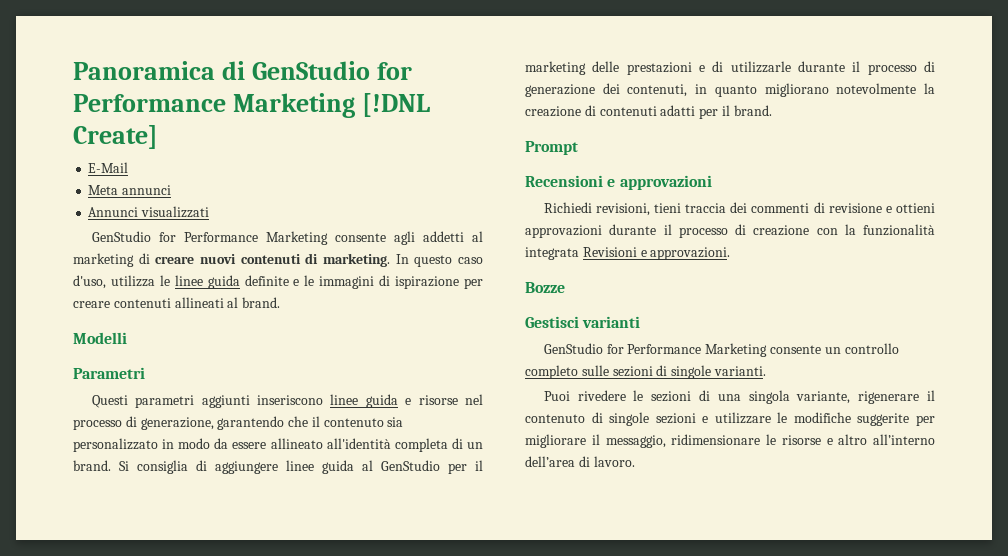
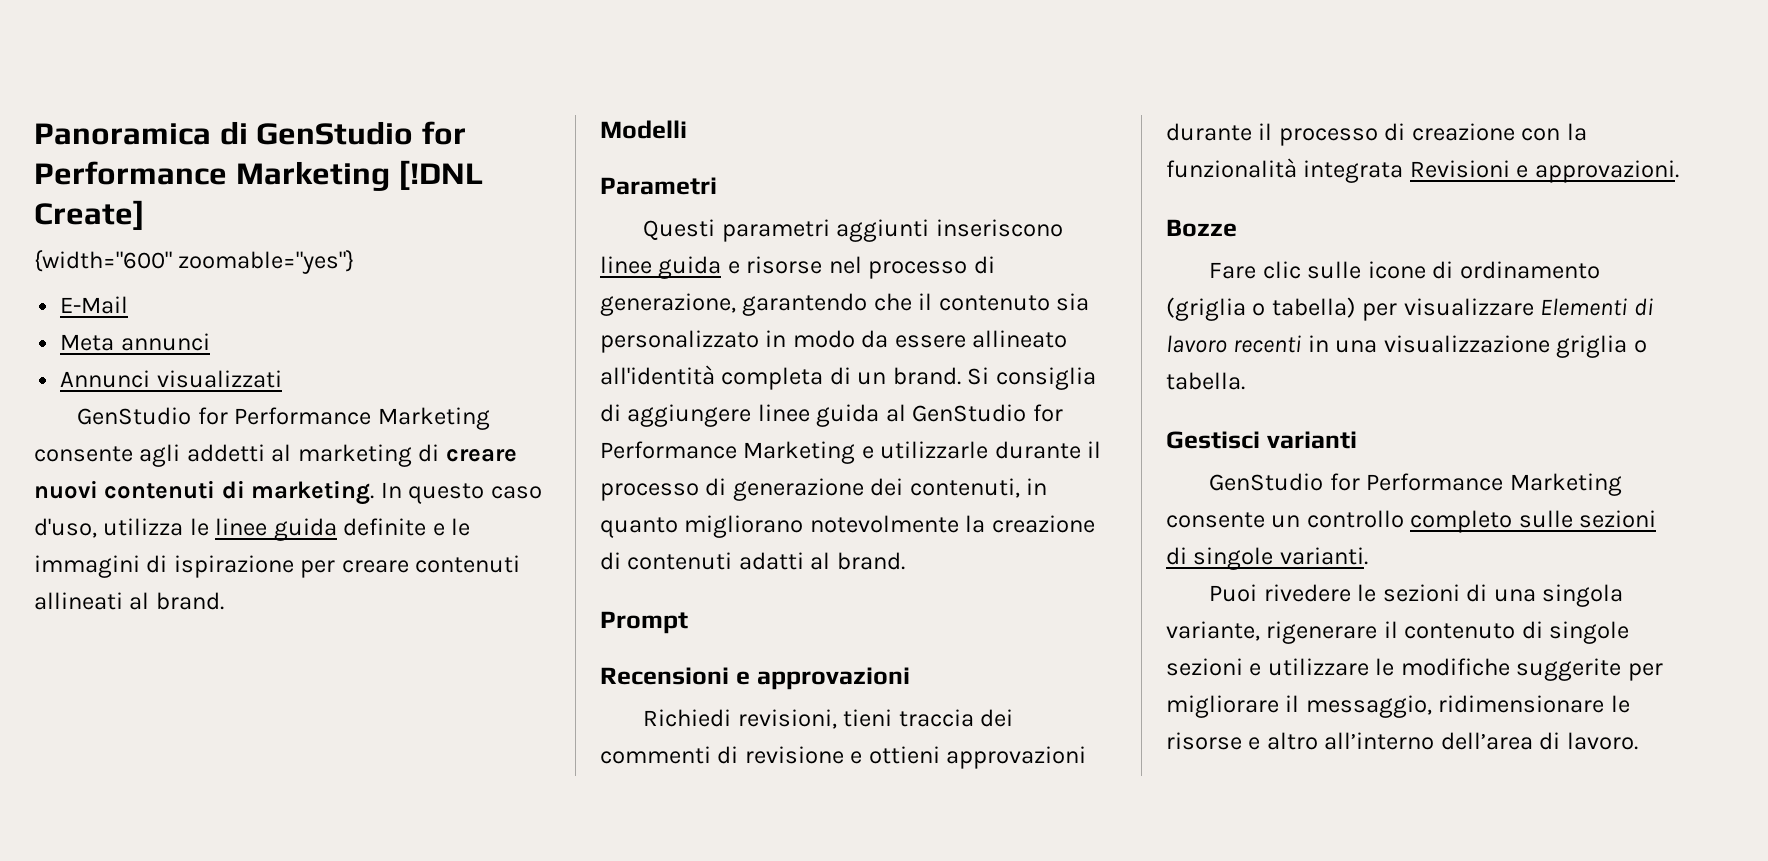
(158, 137) none -> [34,250,355,274] // {width="600" zoomable="yes"}
[448,460,483,474] [525,61,724,75] per il marketing delle prestazioni e di -> [1032,404,1063,422] [600,441,874,464] for Performance Marketing e
[699,105,730,119] per il -> [810,552,831,570] al
(565, 287) none -> [1209,261,1600,279] [1166,297,1653,321] [1166,335,1647,358] [1166,372,1245,390] // Fare clic sulle icone di ordinamento (griglia o tabella) per visualizzare Elementi di lavoro recenti in una visualizzazione griglia o tabella.

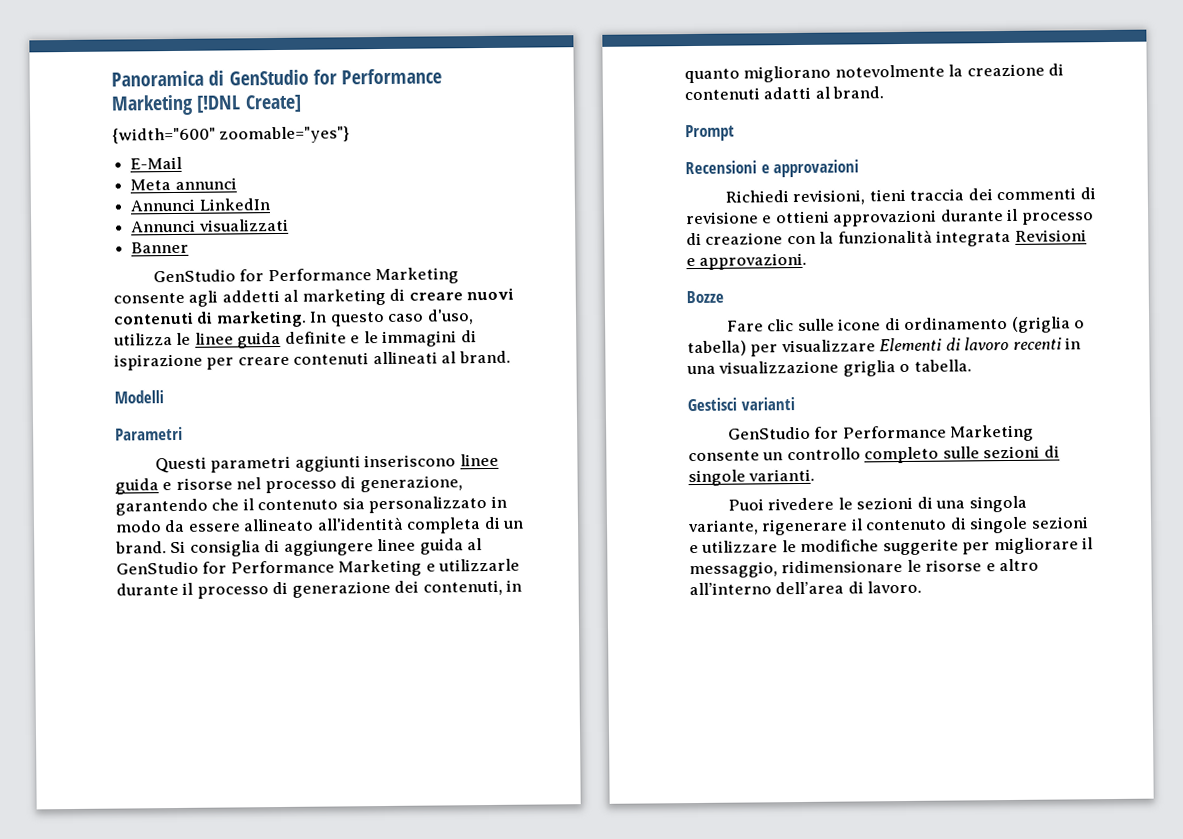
(210, 342) none -> [130,198,270,212] // Annunci LinkedIn
(282, 379) none -> [131,241,190,254] // Banner

